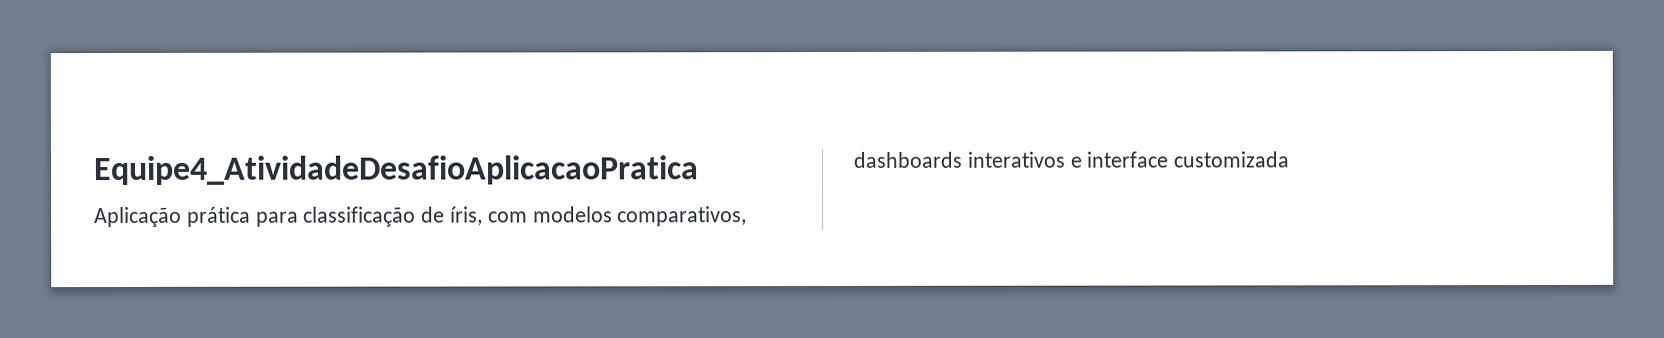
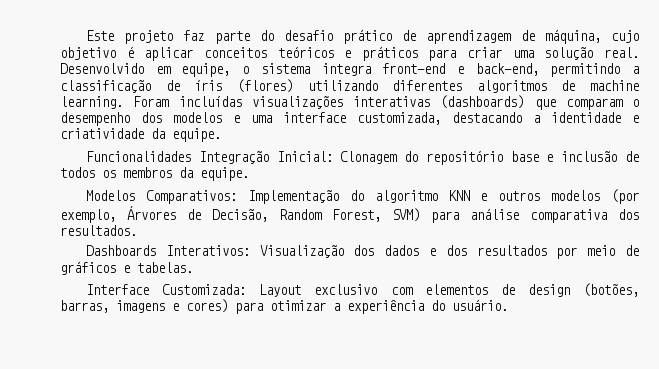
[93,155,699,186] [94,206,748,228] [853,151,1290,168] Equipe4_AtividadeDesafioAplicacaoPratica // Aplicação prática para classificação de íris, com modelos comparativos, dashboards interativos e interface customizada -> [86,29,639,44] [60,46,639,61] [60,63,639,77] [60,79,639,93] [60,95,639,110] [60,112,639,126] [60,128,221,142] [86,150,639,165] [60,167,249,181] [86,189,640,204] [60,206,639,223] [60,225,137,236] [86,245,640,259] [60,261,193,275] [86,283,639,297] [60,299,508,314] Este projeto faz parte do desafio prático de aprendizagem de máquina, cujo objetivo é aplicar conceitos teóricos e práticos para criar uma solução real. Desenvolvido em equipe, o sistema integra front-end e back-end, permitindo a classificação de íris (flores) utilizando diferentes algoritmos de machine learning. Foram incluídas visualizações interativas (dashboards) que comparam o desempenho dos modelos e uma interface customizada, destacando a identidade e criatividade da equipe. // Funcionalidades Integração Inicial: Clonagem do repositório base e inclusão de todos os membros da equipe. // Modelos Comparativos: Implementação do algoritmo KNN e outros modelos (por exemplo, Árvores de Decisão, Random Forest, SVM) para análise comparativa dos resultados. // Dashboards Interativos: Visualização dos dados e dos resultados por meio de gráficos e tabelas. // Interface Customizada: Layout exclusivo com elementos de design (botões, barras, imagens e cores) para otimizar a experiência do usuário.

